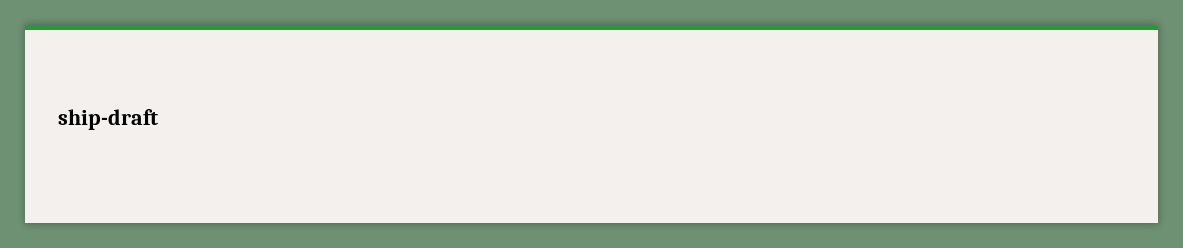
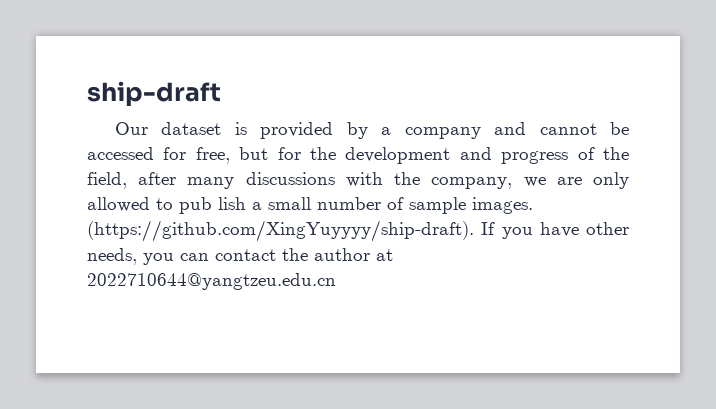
(158, 119) none -> [114,122,629,139] [87,147,629,164] [87,172,629,189] [87,197,533,214] [87,220,629,242] [87,248,393,265] [87,273,336,290] // Our dataset is provided by a company and cannot be accessed for free, but for the development and progress of the field, after many discussions with the company, we are only allowed to pub lish a small number of sample images. (https://github.com/XingYuyyyy/ship-draft). If you have other needs, you can contact the author at 2022710644@yangtzeu.edu.cn

